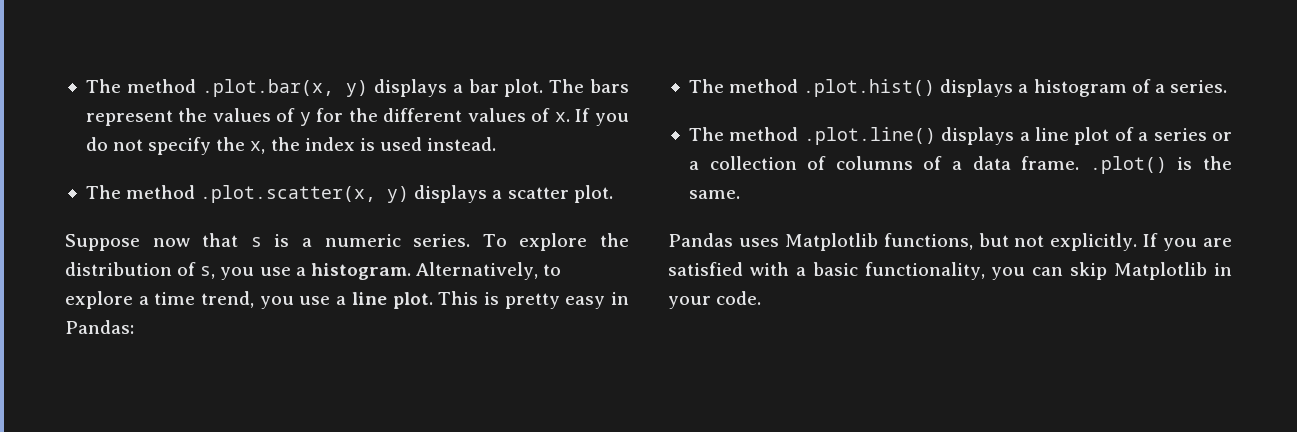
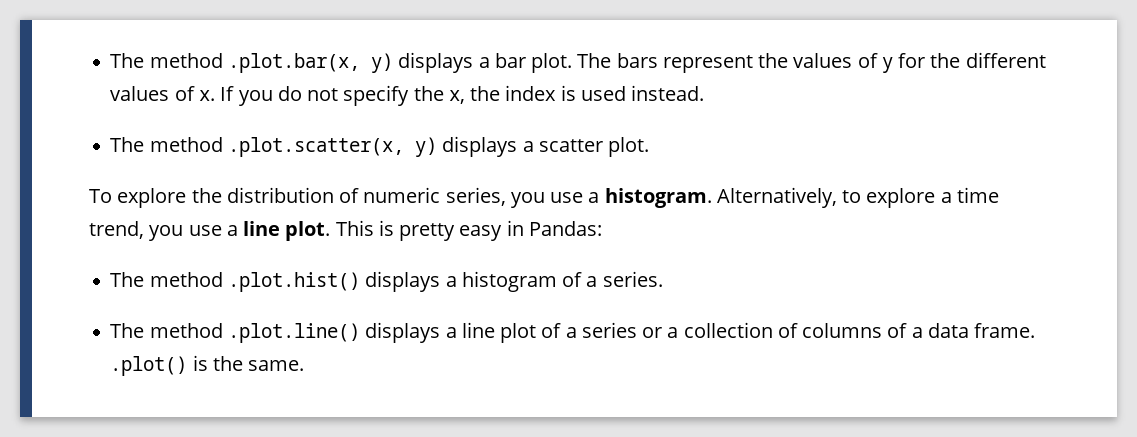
[65,233,471,251] Suppose now that s is a numeric series. -> (650, 147) none
[200,266,216,279] s, -> [363,187,506,206] numeric series,
[668,233,1233,251] [668,262,1232,280] [668,291,762,309] // Pandas uses Matplotlib functions, but not explicitly. If you are satisfied with a basic functionality, you can skip Matplotlib in your code. -> (305, 365) none

